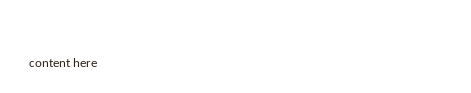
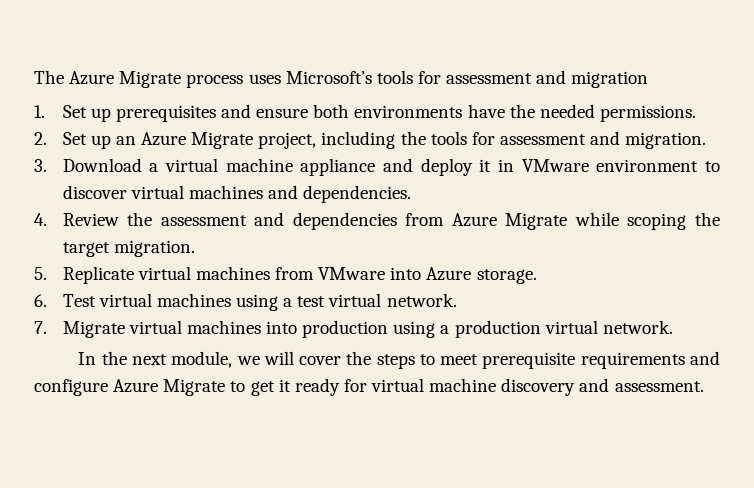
[29,58,98,67] content here -> [34,70,649,88] [34,104,696,122] [34,131,707,149] [34,158,721,176] [62,185,412,203] [34,212,720,230] [62,240,195,257] [34,266,537,284] [34,293,457,311] [34,320,673,338] [78,351,720,369] [34,378,704,396] The Azure Migrate process uses Microsoft’s tools for assessment and migration // 1. Set up prerequisites and ensure both environments have the needed permissions. // 2. Set up an Azure Migrate project, including the tools for assessment and migration. // 3. Download a virtual machine appliance and deploy it in VMware environment to discover virtual machines and dependencies. // 4. Review the assessment and dependencies from Azure Migrate while scoping the target migration. // 5. Replicate virtual machines from VMware into Azure storage. // 6. Test virtual machines using a test virtual network. // 7. Migrate virtual machines into production using a production virtual network. // In the next module, we will cover the steps to meet prerequisite requirements and configure Azure Migrate to get it ready for virtual machine discovery and assessment.

